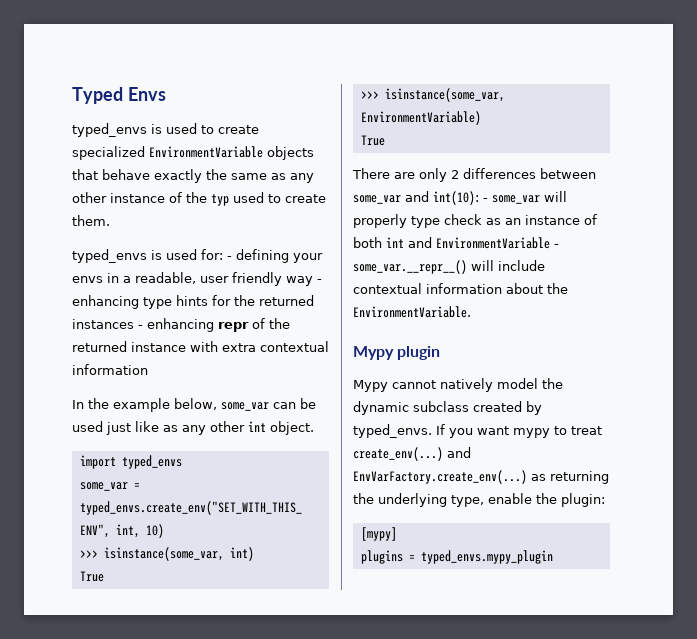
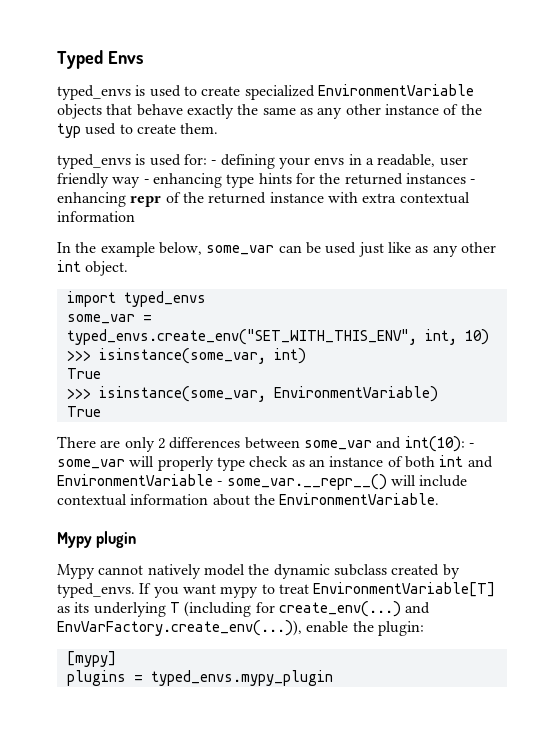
[353,447,471,461] [353,470,609,484] [353,493,484,507] create_env(...) and EnvVarFactory.create_env(...) as returning the underlying type, -> [313,582,496,597] [57,601,431,617] [57,620,302,636] EnvironmentVariable[T] as its underlying T (including for create_env(...) and EnvVarFactory.create_env(...)),

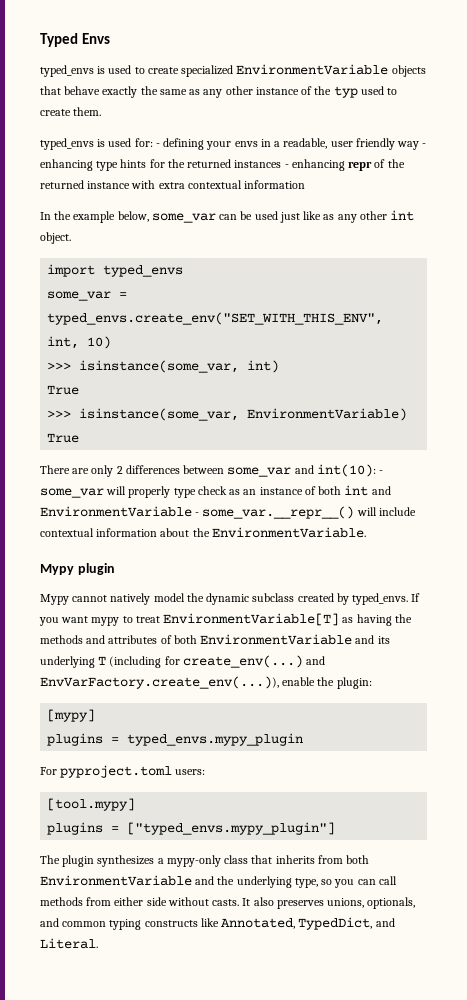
(70, 609) none -> [356,614,412,626] [40,634,375,645] having the methods and attributes of both EnvironmentVariable and
(333, 678) none -> [40,765,206,778] [47,798,136,811] [47,822,336,835] [40,855,370,867] [40,875,397,888] [40,897,416,909] [40,917,395,930] [40,938,98,949] // For pyproject.toml users: // [tool.mypy] // plugins = ["typed_envs.mypy_plugin"] // The plugin synthesizes a mypy-only class that inherits from both EnvironmentVariable and the underlying type, so you can call methods from either side without casts. It also preserves unions, optionals, and common typing constructs like Annotated, TypedDict, and Literal.

